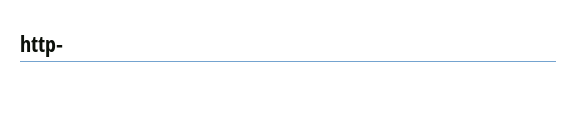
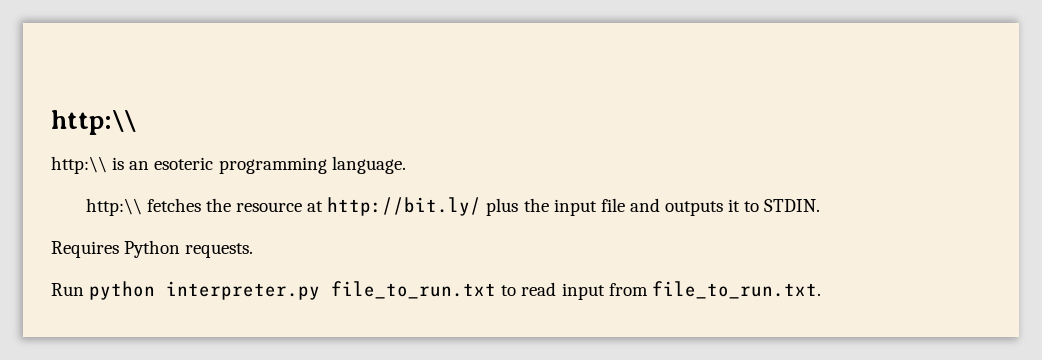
[20,35,63,57] http- -> [51,110,136,135] [51,156,406,174] [85,197,821,216] [51,240,254,258] [51,281,821,300] http:\\ // http:\\ is an esoteric programming language. // http:\\ fetches the resource at http://bit.ly/ plus the input file and outputs it to STDIN. // Requires Python requests. // Run python interpreter.py file_to_run.txt to read input from file_to_run.txt.

